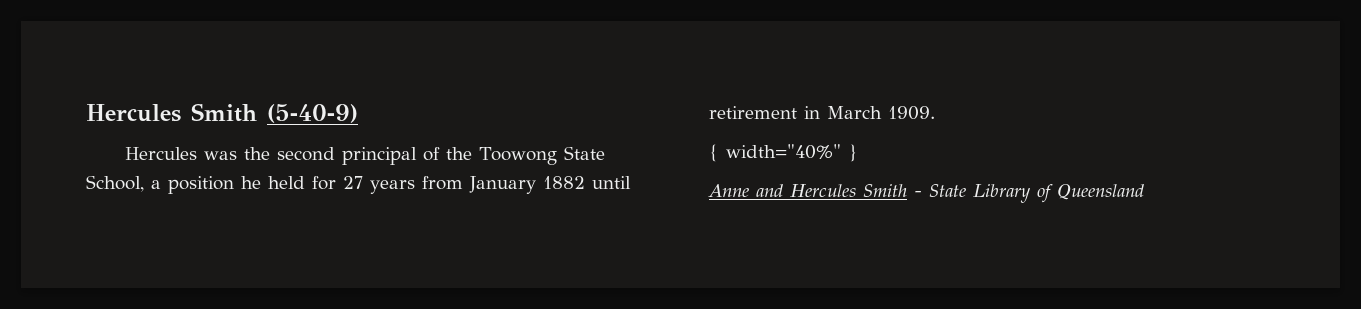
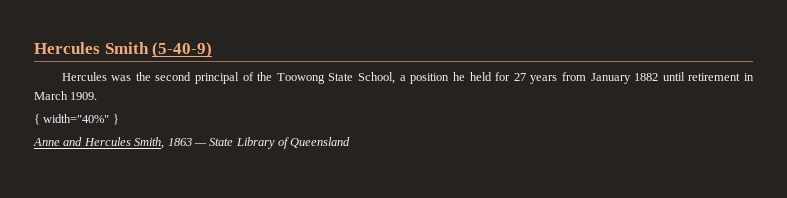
[863,184,922,197] Smith - -> [134,137,207,149] Smith, 1863 —

